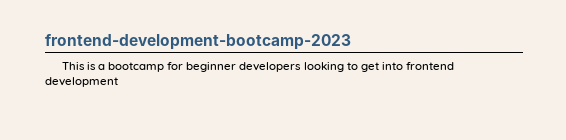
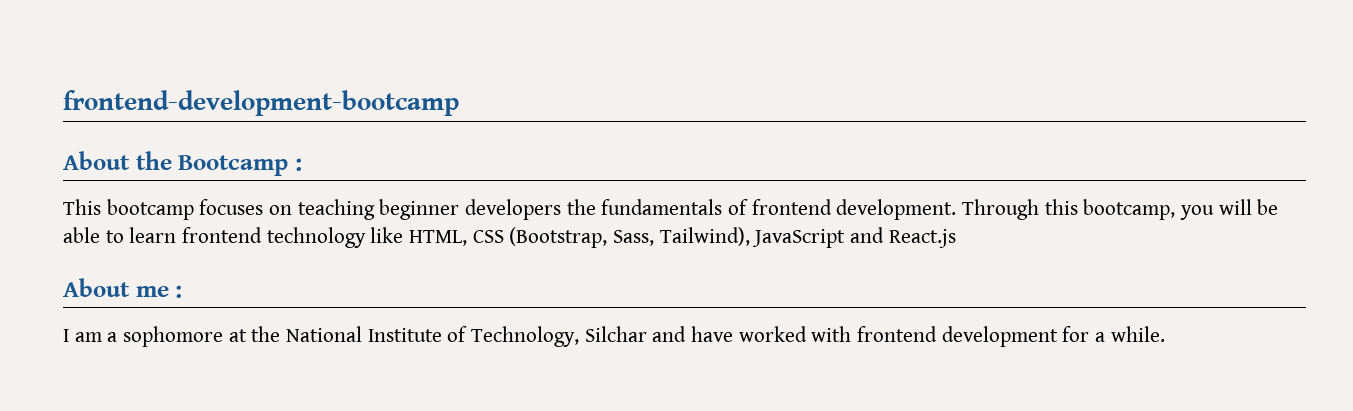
[45,34,351,50] [61,62,454,72] [45,77,118,87] frontend-development-bootcamp-2023 // This is a bootcamp for beginner developers looking to get into frontend development -> [63,90,459,116] [63,151,302,176] [63,199,1279,220] [63,227,956,248] [63,278,183,298] [63,326,1165,347] frontend-development-bootcamp // About the Bootcamp : // This bootcamp focuses on teaching beginner developers the fundamentals of frontend development. Through this bootcamp, you will be able to learn frontend technology like HTML, CSS (Bootstrap, Sass, Tailwind), JavaScript and React.js // About me : // I am a sophomore at the National Institute of Technology, Silchar and have worked with frontend development for a while.

